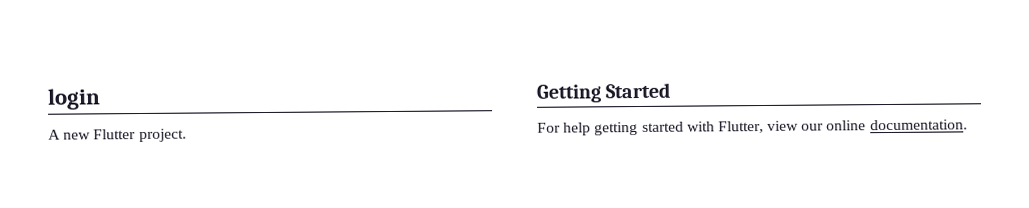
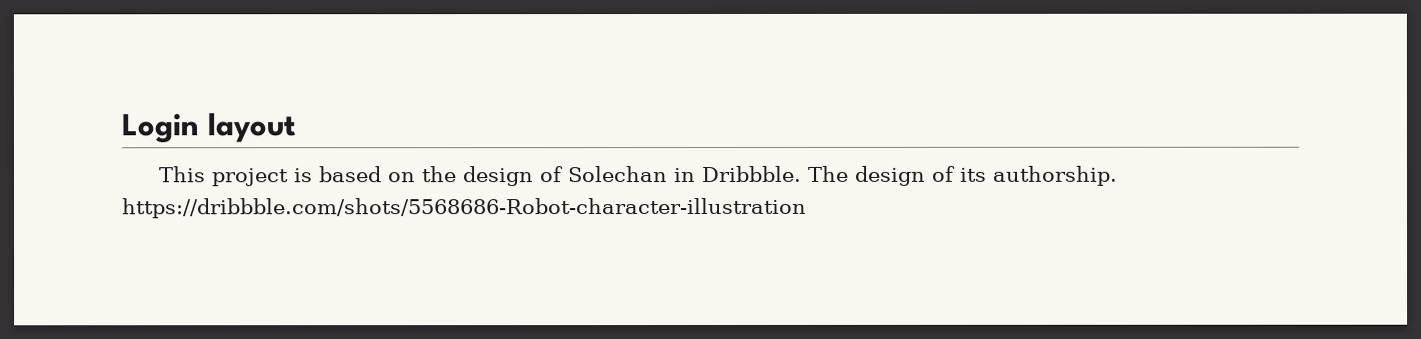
[47,88,101,110] [48,128,187,143] [536,82,671,103] [537,119,968,136] login // A new Flutter project. // Getting Started // For help getting started with Flutter, view our online documentation. -> [121,112,296,144] [158,165,1119,187] [122,197,807,219] Login layout // This project is based on the design of Solechan in Dribbble. The design of its authorship. https://dribbble.com/shots/5568686-Robot-character-illustration

